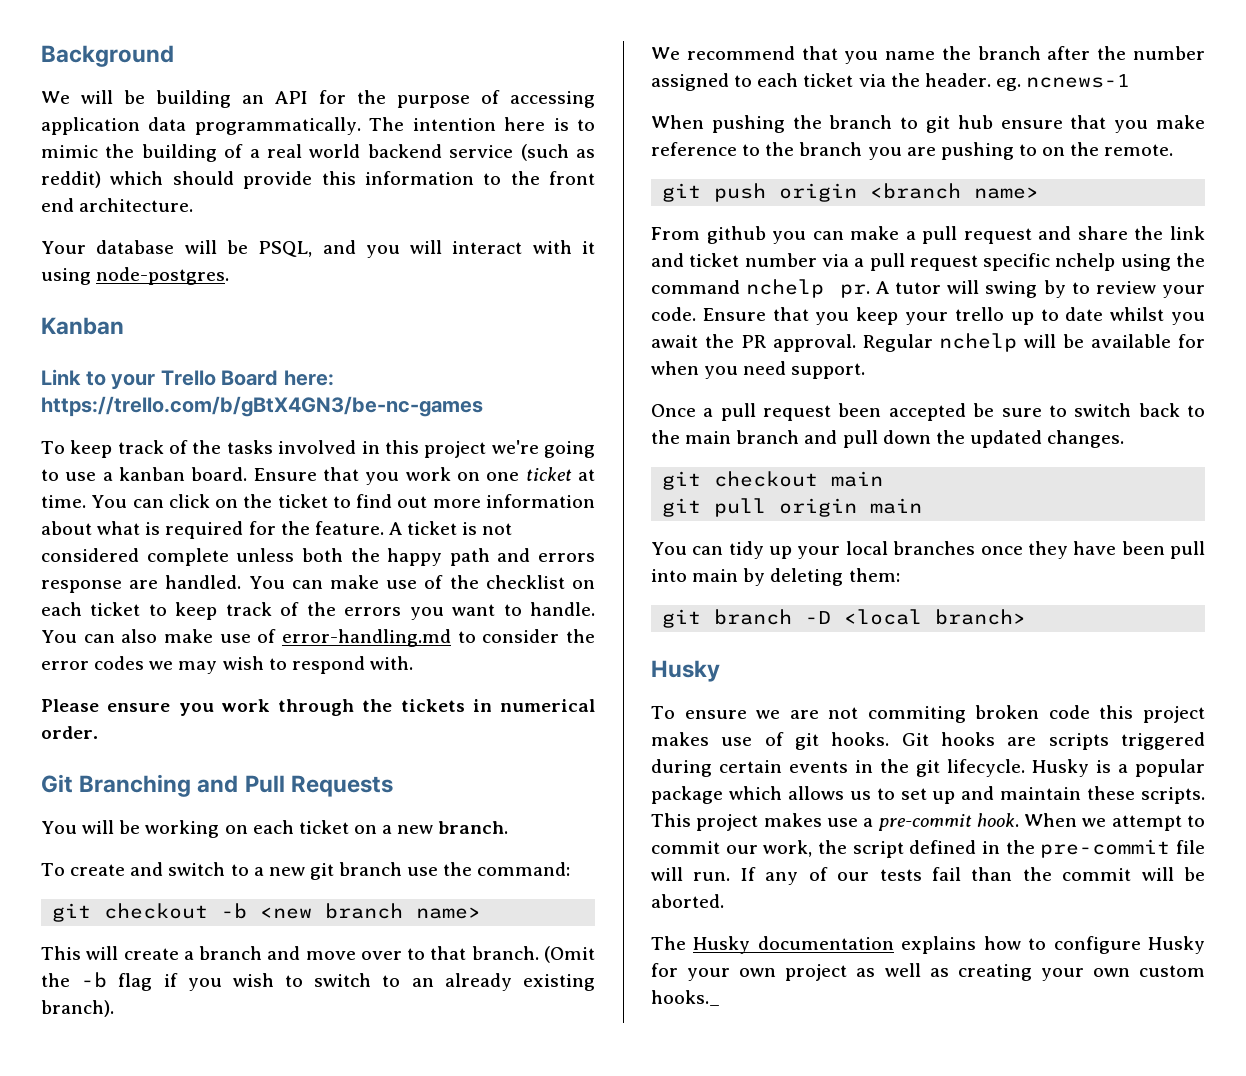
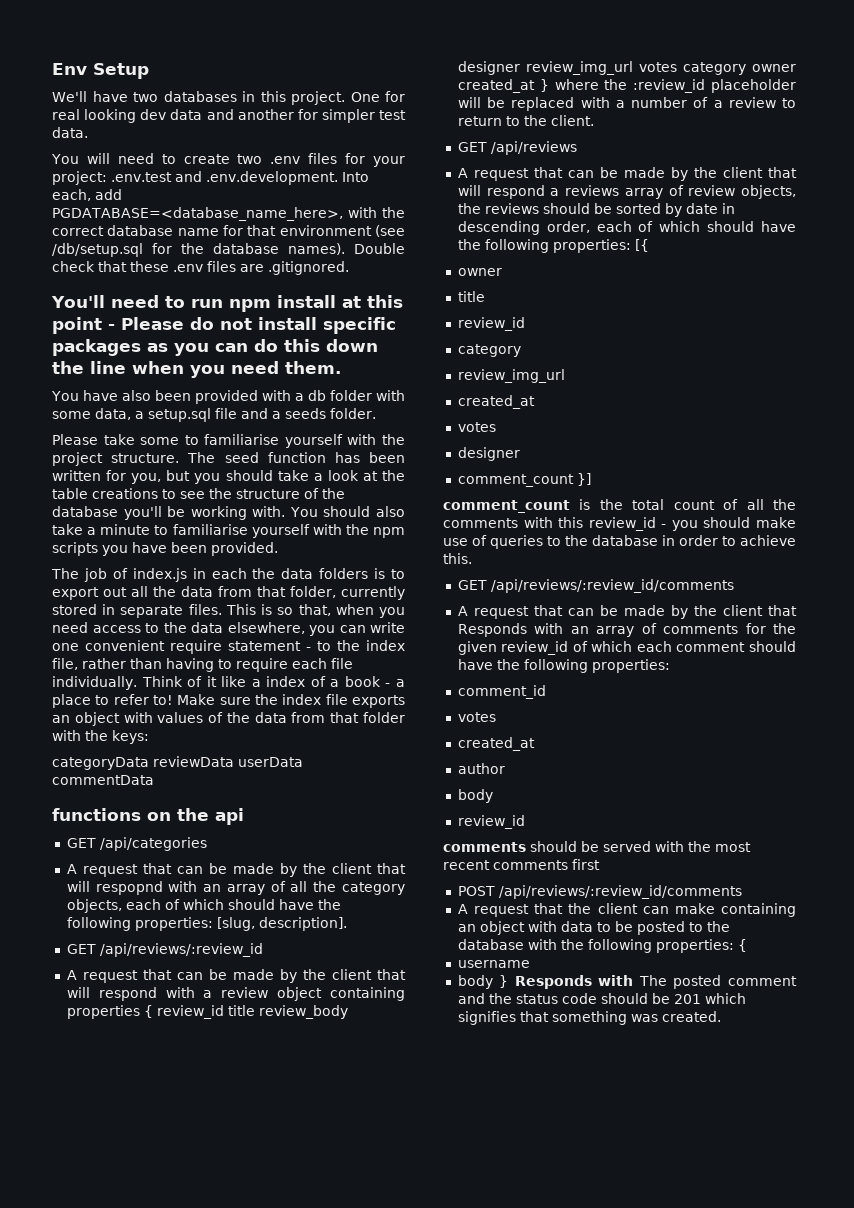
[41,45,174,67] [41,90,595,108] [41,117,596,135] [41,144,595,162] [41,171,595,189] [41,198,194,212] [41,240,595,258] [41,267,230,285] [41,317,124,335] [41,369,334,390] [41,396,483,417] [41,440,595,458] [41,467,595,485] [41,494,595,508] [41,521,513,539] [41,548,595,566] [41,575,596,593] [41,602,595,620] [41,629,595,647] [41,656,413,674] [41,699,595,716] [41,726,98,739] [41,774,393,797] [41,820,509,838] [41,862,571,880] [52,903,482,922] [41,946,595,963] [41,972,595,991] [41,1000,114,1017] [651,46,1205,64] [651,73,1131,91] [651,115,1205,133] [651,142,1174,160] [662,183,1040,202] [651,226,1205,244] [651,253,1205,271] [651,279,1205,298] [651,307,1205,325] [651,333,1205,352] [651,361,866,379] [651,403,1205,421] [651,430,1125,448] [662,471,884,490] [662,498,923,517] [651,541,1205,559] [651,568,900,586] [662,609,1027,628] [651,660,720,682] [651,705,1205,723] [651,732,1205,750] [651,759,1205,777] [651,786,1205,804] [651,813,1205,831] [651,839,1205,858] [651,867,1205,885] [651,894,724,908] [651,936,1205,954] [651,963,1205,981] [651,990,720,1006] Background // We will be building an API for the purpose of accessing application data programmatically. The intention here is to mimic the building of a real world backend service (such as reddit) which should provide this information to the front end architecture. // Your database will be PSQL, and you will interact with it using node-postgres. // Kanban // Link to your Trello Board here: https://trello.com/b/gBtX4GN3/be-nc-games // To keep track of the tasks involved in this project we're going to use a kanban board. Ensure that you work on one ticket at time. You can click on the ticket to find out more information about what is required for the feature. A ticket is not considered complete unless both the happy path and errors response are handled. You can make use of the checklist on each ticket to keep track of the errors you want to handle. You can also make use of error-handling.md to consider the error codes we may wish to respond with. // Please ensure you work through the tickets in numerical order. // Git Branching and Pull Requests // You will be working on each ticket on a new branch. // To create and switch to a new git branch use the command: // git checkout -b <new branch name> // This will create a branch and move over to that branch. (Omit the -b flag if you wish to switch to an already existing branch). // We recommend that you name the branch after the number assigned to each ticket via the header. eg. ncnews-1 // When pushing the branch to git hub ensure that you make reference to the branch you are pushing to on the remote. // git push origin <branch name> // From github you can make a pull request and share the link and ticket number via a pull request specific nchelp using the command nchelp pr. A tutor will swing by to review your code. Ensure that you keep your trello up to date whilst you await the PR approval. Regular nchelp will be available for when you need support. // Once a pull request been accepted be sure to switch back to the main branch and pull down the updated changes. // git checkout main // git pull origin main // You can tidy up your local branches once they have been pull into main by deleting them: // git branch -D <local branch> // Husky // To ensure we are not commiting broken code this project makes use of git hooks. Git hooks are scripts triggered during certain events in the git lifecycle. Husky is a popular package which allows us to set up and maintain these scripts. This project makes use a pre-commit hook. When we attempt to commit our work, the script defined in the pre-commit file will run. If any of our tests fail than the commit will be aborted. // The Husky documentation explains how to configure Husky for your own project as well as creating your own custom hooks._ -> [52,63,149,79] [52,91,405,105] [52,109,406,123] [52,127,88,138] [51,153,405,167] [52,171,369,185] [52,189,122,201] [52,207,405,221] [52,225,406,237] [52,243,405,257] [52,261,349,275] [51,295,403,312] [52,317,396,334] [52,339,378,356] [52,361,341,378] [51,390,405,404] [52,408,376,422] [52,434,405,448] [52,452,405,466] [52,470,406,484] [52,488,345,499] [52,506,405,520] [52,524,405,538] [52,542,278,556] [51,568,405,582] [52,586,405,600] [52,604,406,618] [52,622,405,636] [52,640,405,654] [52,658,353,672] [52,676,405,690] [52,694,405,708] [52,712,405,726] [52,730,149,744] [52,756,303,770] [52,775,154,785] [52,808,244,825] [66,837,207,851] [66,863,406,877] [66,881,406,895] [66,899,341,913] [66,917,347,931] [66,943,263,957] [66,969,406,983] [66,987,405,1001] [66,1005,348,1019] [457,61,796,75] [457,79,796,93] [457,97,796,111] [457,115,594,126] [457,141,577,155] [457,167,797,181] [457,185,796,199] [457,203,735,217] [457,221,796,235] [457,239,649,253] [457,268,502,276] [457,291,485,302] [457,317,525,331] [457,344,521,357] [457,369,565,383] [457,395,535,409] [457,422,496,432] [457,447,520,461] [457,473,591,487] [443,499,796,513] [443,517,796,531] [443,535,796,549] [443,553,472,564] [457,579,734,593] [457,605,797,619] [457,623,796,637] [457,641,796,655] [457,659,670,673] [457,685,546,699] [457,712,496,722] [457,737,535,751] [457,763,505,774] [457,789,493,803] [457,815,525,829] [443,841,751,852] [443,859,600,870] [457,885,742,899] [457,903,796,917] [457,921,730,935] [457,939,747,953] [457,960,530,968] [457,975,797,989] [457,993,746,1004] [457,1011,721,1025] Env Setup // We'll have two databases in this project. One for real looking dev data and another for simpler test data. // You will need to create two .env files for your project: .env.test and .env.development. Into each, add PGDATABASE=<database_name_here>, with the correct database name for that environment (see /db/setup.sql for the database names). Double check that these .env files are .gitignored. // You'll need to run npm install at this point - Please do not install specific packages as you can do this down the line when you need them. // You have also been provided with a db folder with some data, a setup.sql file and a seeds folder. // Please take some to familiarise yourself with the project structure. The seed function has been written for you, but you should take a look at the table creations to see the structure of the database you'll be working with. You should also take a minute to familiarise yourself with the npm scripts you have been provided. // The job of index.js in each the data folders is to export out all the data from that folder, currently stored in separate files. This is so that, when you need access to the data elsewhere, you can write one convenient require statement - to the index file, rather than having to require each file individually. Think of it like a index of a book - a place to refer to! Make sure the index file exports an object with values of the data from that folder with the keys: // categoryData reviewData userData commentData // functions on the api // GET /api/categories // A request that can be made by the client that will respopnd with an array of all the category objects, each of which should have the following properties: [slug, description]. // GET /api/reviews/:review_id // A request that can be made by the client that will respond with a review object containing properties { review_id title review_body designer review_img_url votes category owner created_at } where the :review_id placeholder will be replaced with a number of a review to return to the client. // GET /api/reviews // A request that can be made by the client that will respond a reviews array of review objects, the reviews should be sorted by date in descending order, each of which should have the following properties: [{ // owner // title // review_id // category // review_img_url // created_at // votes // designer // comment_count }] // comment_count is the total count of all the comments with this review_id - you should make use of queries to the database in order to achieve this. // GET /api/reviews/:review_id/comments // A request that can be made by the client that Responds with an array of comments for the given review_id of which each comment should have the following properties: // comment_id // votes // created_at // author // body // review_id // comments should be served with the most recent comments first // POST /api/reviews/:review_id/comments // A request that the client can make containing an object with data to be posted to the database with the following properties: { // username // body } Responds with The posted comment and the status code should be 201 which signifies that something was created.

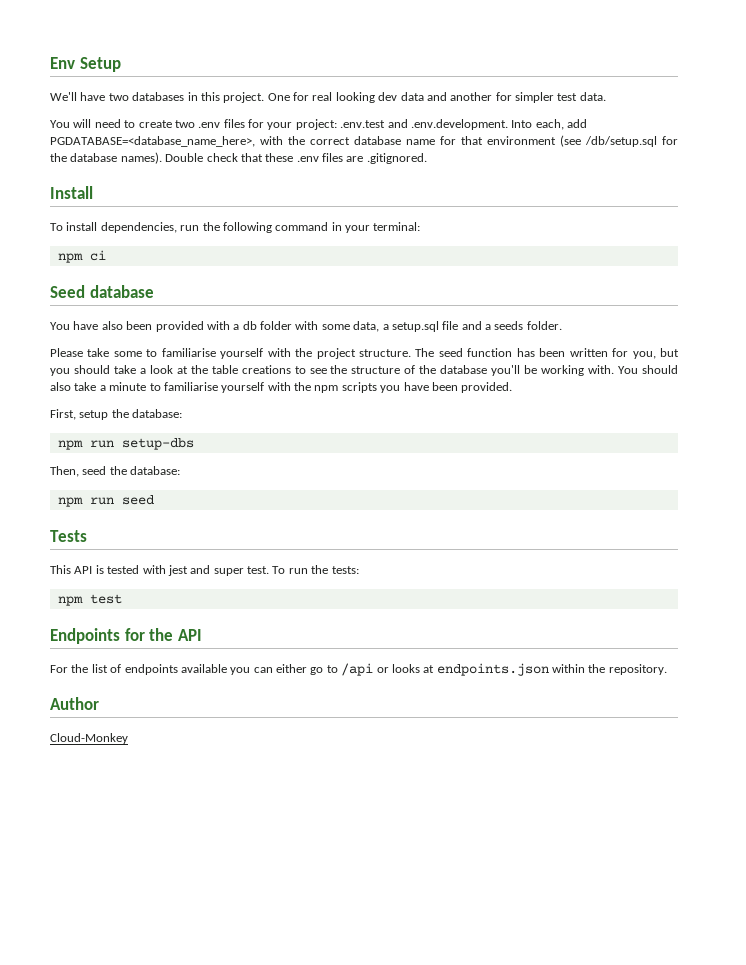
[51,295,403,312] [52,317,396,334] [52,339,378,356] [52,361,341,378] You'll need to run npm install at this point - Please do not install specific packages as you can do this down the line when you need them. -> [50,186,93,199] [50,222,421,233] [57,250,106,263] [50,285,154,298] Install // To install dependencies, run the following command in your terminal: // npm ci // Seed database
[51,568,405,582] [52,586,405,600] [52,604,406,618] [52,622,405,636] [52,640,405,654] [52,658,353,672] [52,676,405,690] [52,694,405,708] [52,712,405,726] [52,730,149,744] [52,756,303,770] [52,775,154,785] [52,808,244,825] [66,837,207,851] [66,863,406,877] [66,881,406,895] [66,899,341,913] [66,917,347,931] [66,943,263,957] [66,969,406,983] [66,987,405,1001] [66,1005,348,1019] [457,61,796,75] [457,79,796,93] [457,97,796,111] [457,115,594,126] [457,141,577,155] [457,167,797,181] [457,185,796,199] [457,203,735,217] [457,221,796,235] [457,239,649,253] [457,268,502,276] [457,291,485,302] [457,317,525,331] [457,344,521,357] [457,369,565,383] [457,395,535,409] [457,422,496,432] [457,447,520,461] [457,473,591,487] [443,499,796,513] [443,517,796,531] [443,535,796,549] [443,553,472,564] [457,579,734,593] [457,605,797,619] [457,623,796,637] [457,641,796,655] [457,659,670,673] [457,685,546,699] [457,712,496,722] [457,737,535,751] [457,763,505,774] [457,789,493,803] [457,815,525,829] [443,841,751,852] [443,859,600,870] [457,885,742,899] [457,903,796,917] [457,921,730,935] [457,939,747,953] [457,960,530,968] [457,975,797,989] [457,993,746,1004] [457,1011,721,1025] The job of index.js in each the data folders is to export out all the data from that folder, currently stored in separate files. This is so that, when you need access to the data elsewhere, you can write one convenient require statement - to the index file, rather than having to require each file individually. Think of it like a index of a book - a place to refer to! Make sure the index file exports an object with values of the data from that folder with the keys: // categoryData reviewData userData commentData // functions on the api // GET /api/categories // A request that can be made by the client that will respopnd with an array of all the category objects, each of which should have the following properties: [slug, description]. // GET /api/reviews/:review_id // A request that can be made by the client that will respond with a review object containing properties { review_id title review_body designer review_img_url votes category owner created_at } where the :review_id placeholder will be replaced with a number of a review to return to the client. // GET /api/reviews // A request that can be made by the client that will respond a reviews array of review objects, the reviews should be sorted by date in descending order, each of which should have the following properties: [{ // owner // title // review_id // category // review_img_url // created_at // votes // designer // comment_count }] // comment_count is the total count of all the comments with this review_id - you should make use of queries to the database in order to achieve this. // GET /api/reviews/:review_id/comments // A request that can be made by the client that Responds with an array of comments for the given review_id of which each comment should have the following properties: // comment_id // votes // created_at // author // body // review_id // comments should be served with the most recent comments first // POST /api/reviews/:review_id/comments // A request that the client can make containing an object with data to be posted to the database with the following properties: { // username // body } Responds with The posted comment and the status code should be 201 which signifies that something was created. -> [50,409,183,420] [57,438,194,450] [50,466,181,477] [57,495,154,507] [50,530,87,542] [50,565,359,576] [57,594,122,606] [50,628,202,644] [50,663,667,676] [50,697,99,710] [50,733,128,744] First, setup the database: // npm run setup-dbs // Then, seed the database: // npm run seed // Tests // This API is tested with jest and super test. To run the tests: // npm test // Endpoints for the API // For the list of endpoints available you can either go to /api or looks at endpoints.json within the repository. // Author // Cloud-Monkey

